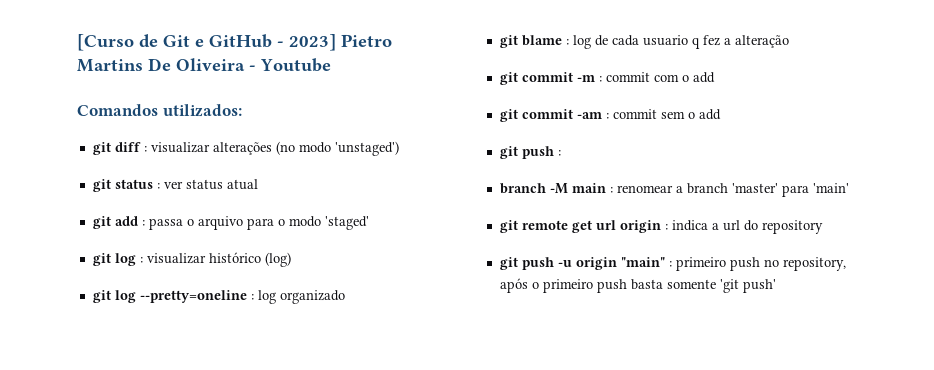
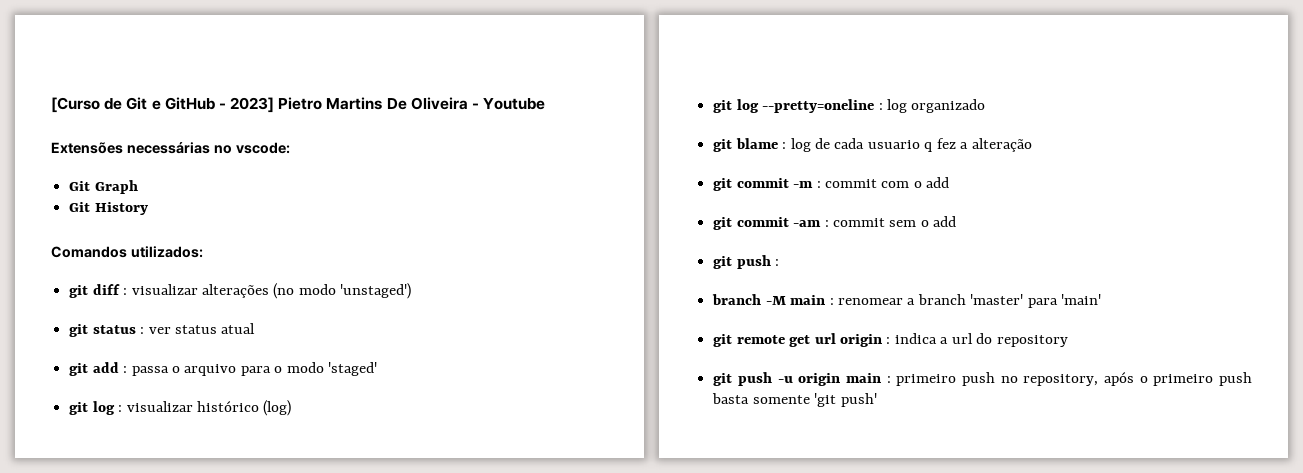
(331, 65) none -> [51,142,290,154] [69,180,138,194] [69,202,148,215] // Extensões necessárias no vscode: // Git Graph // Git History
[620,257,665,267] "main" -> [845,373,881,383] main

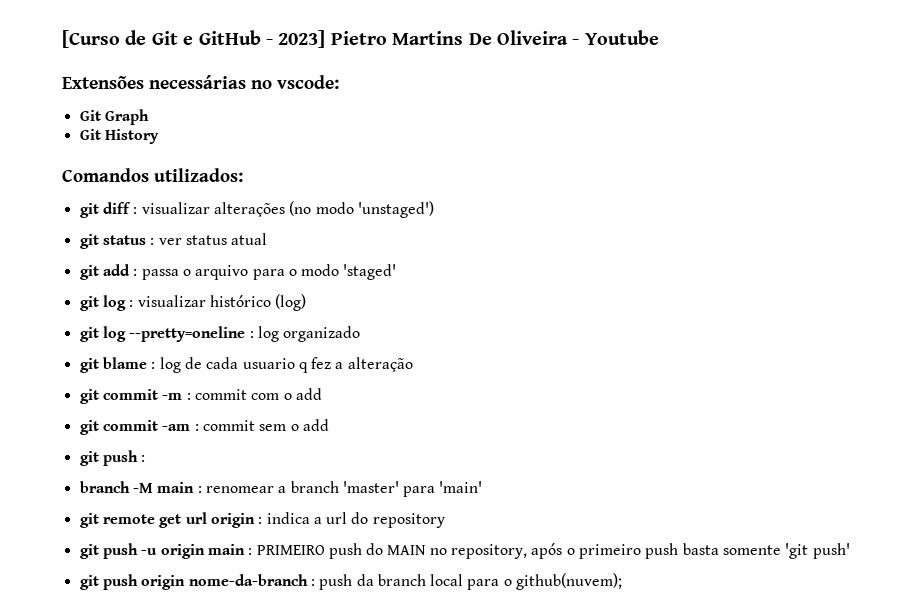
[896,372,995,386] primeiro push -> [256,543,427,559] PRIMEIRO push do MAIN
(877, 400) none -> [79,573,623,590] // git push origin nome-da-branch : push da branch local para o github(nuvem);

